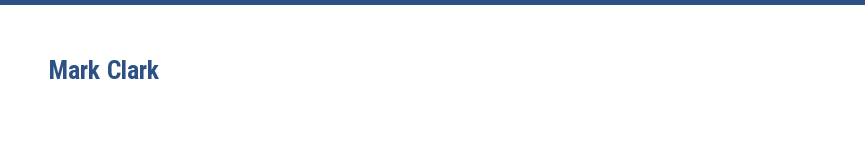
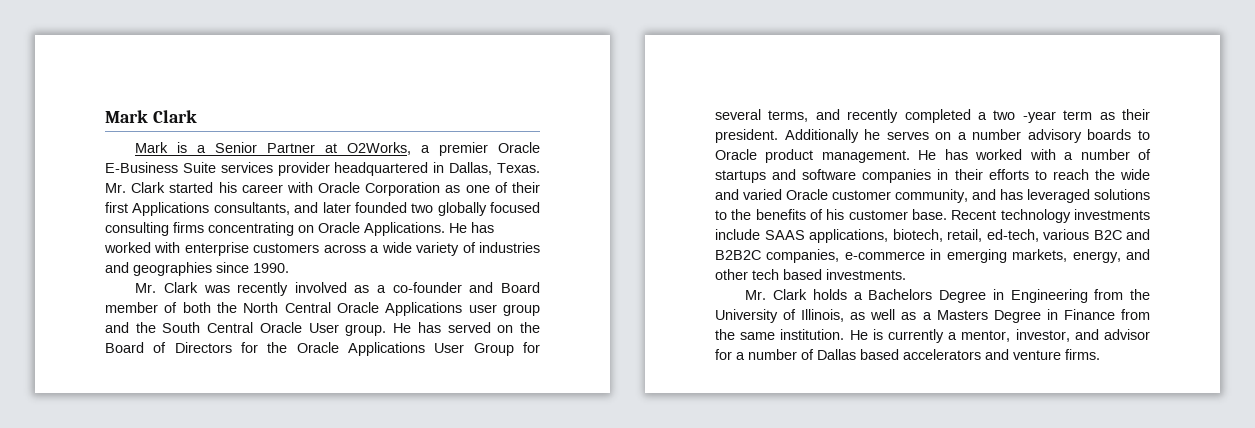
(159, 69) none -> [135,142,540,156] [105,162,540,176] [105,182,540,196] [105,202,540,216] [105,222,494,236] [104,242,541,256] [105,262,289,276] [135,282,541,296] [105,302,540,316] [105,322,541,336] [105,342,540,356] [715,109,1150,123] [715,129,1150,143] [715,149,1151,163] [715,169,1150,183] [715,189,1150,203] [715,209,1150,223] [715,229,1150,243] [715,249,1150,263] [715,269,906,280] [745,289,1150,303] [715,309,1150,323] [715,329,1150,343] [715,349,1100,360] // Mark is a Senior Partner at O2Works, a premier Oracle E-Business Suite services provider headquartered in Dallas, Texas. Mr. Clark started his career with Oracle Corporation as one of their first Applications consultants, and later founded two globally focused consulting firms concentrating on Oracle Applications. He has worked with enterprise customers across a wide variety of industries and geographies since 1990. // Mr. Clark was recently involved as a co-founder and Board member of both the North Central Oracle Applications user group and the South Central Oracle User group. He has served on the Board of Directors for the Oracle Applications User Group for several terms, and recently completed a two -year term as their president. Additionally he serves on a number advisory boards to Oracle product management. He has worked with a number of startups and software companies in their efforts to reach the wide and varied Oracle customer community, and has leveraged solutions to the benefits of his customer base. Recent technology investments include SAAS applications, biotech, retail, ed-tech, various B2C and B2B2C companies, e-commerce in emerging markets, energy, and other tech based investments. // Mr. Clark holds a Bachelors Degree in Engineering from the University of Illinois, as well as a Masters Degree in Finance from the same institution. He is currently a mentor, investor, and advisor for a number of Dallas based accelerators and venture firms.

